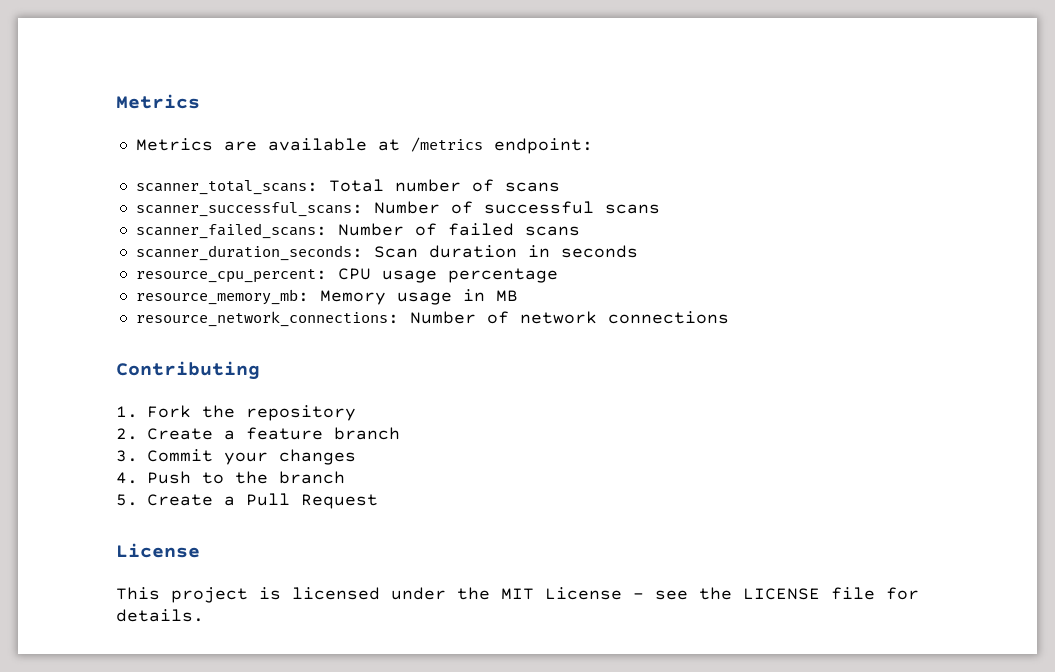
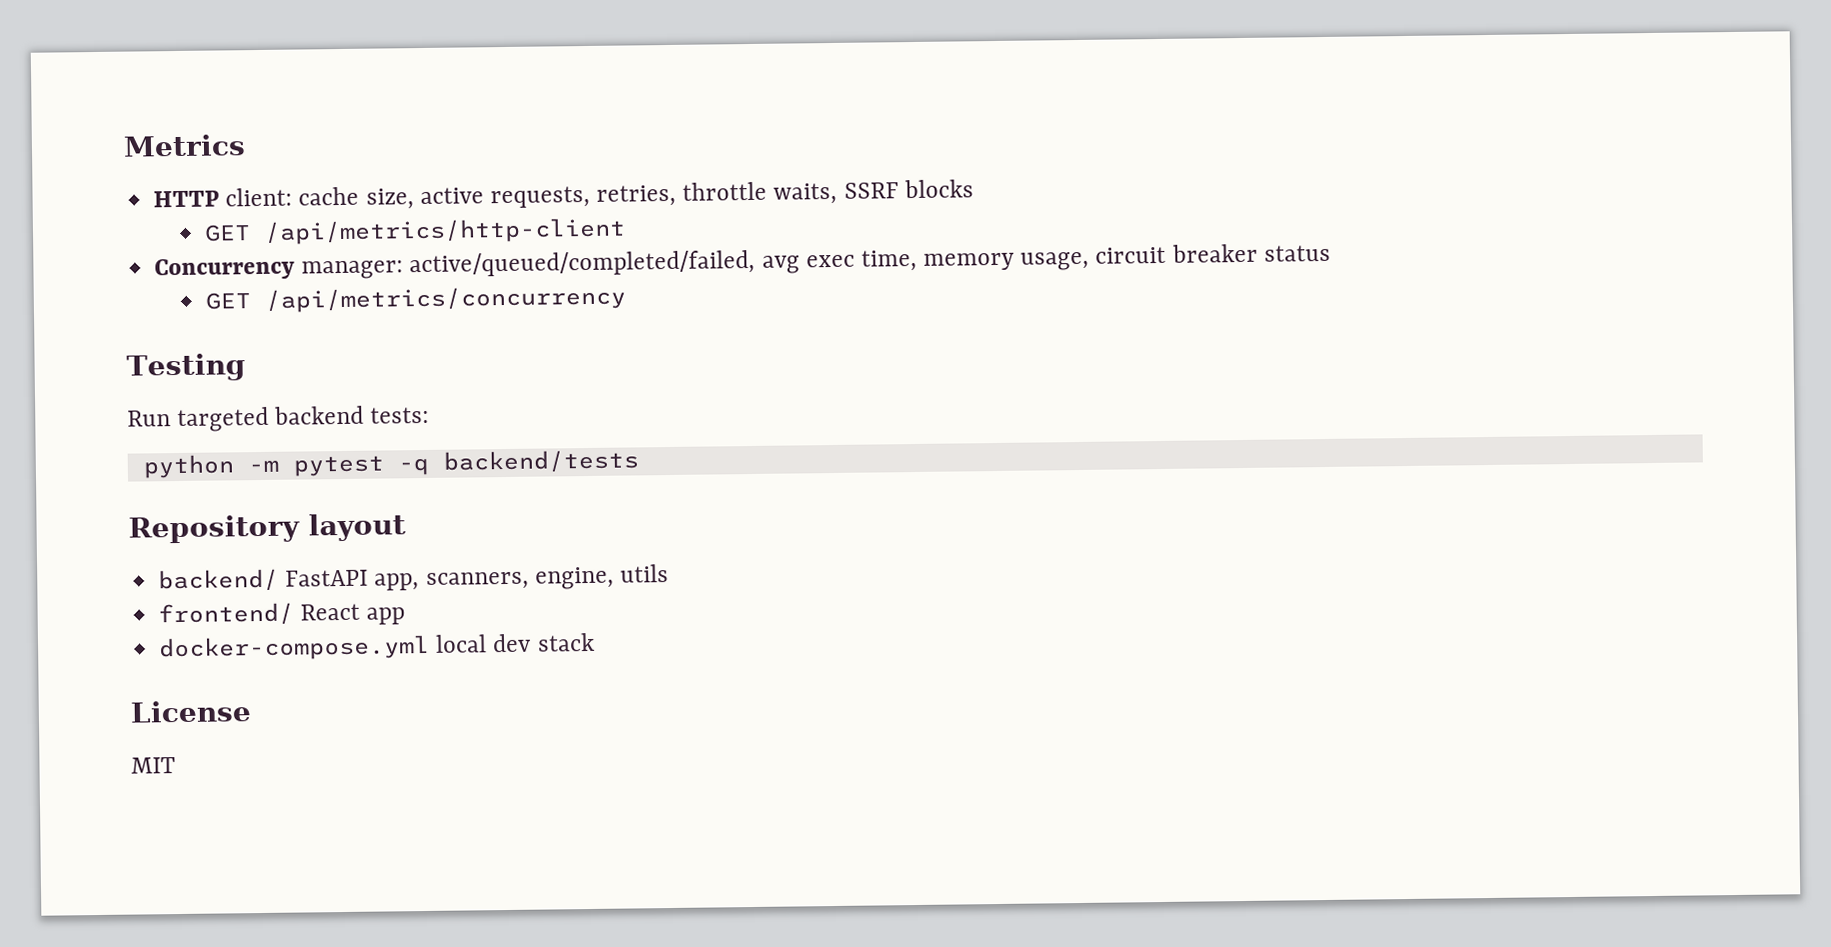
[135,137,593,154] [135,179,560,195] [135,201,660,217] [135,223,580,239] [135,245,638,261] [135,268,558,283] [135,289,518,305] [135,311,729,327] [116,361,260,380] [116,405,356,421] [116,427,400,440] [116,449,356,465] [116,471,345,484] [116,493,378,509] [116,543,200,558] [116,587,919,603] [116,609,204,622] Metrics are available at /metrics endpoint: // scanner_total_scans: Total number of scans // scanner_successful_scans: Number of successful scans // scanner_failed_scans: Number of failed scans // scanner_duration_seconds: Scan duration in seconds // resource_cpu_percent: CPU usage percentage // resource_memory_mb: Memory usage in MB // resource_network_connections: Number of network connections // Contributing // 1. Fork the repository // 2. Create a feature branch // 3. Commit your changes // 4. Push to the branch // 5. Create a Pull Request // License // This project is licensed under the MIT License - see the LICENSE file for details. -> [153,179,974,210] [204,217,627,245] [154,243,1331,281] [205,285,627,313] [126,353,246,382] [127,405,430,433] [142,449,639,479] [128,513,406,544] [158,564,669,593] [158,602,406,627] [158,632,595,662] [130,700,251,723] [131,757,176,774] HTTP client: cache size, active requests, retries, throttle waits, SSRF blocks // GET /api/metrics/http-client // Concurrency manager: active/queued/completed/failed, avg exec time, memory usage, circuit breaker status // GET /api/metrics/concurrency // Testing // Run targeted backend tests: // python -m pytest -q backend/tests // Repository layout // backend/ FastAPI app, scanners, engine, utils // frontend/ React app // docker-compose.yml local dev stack // License // MIT

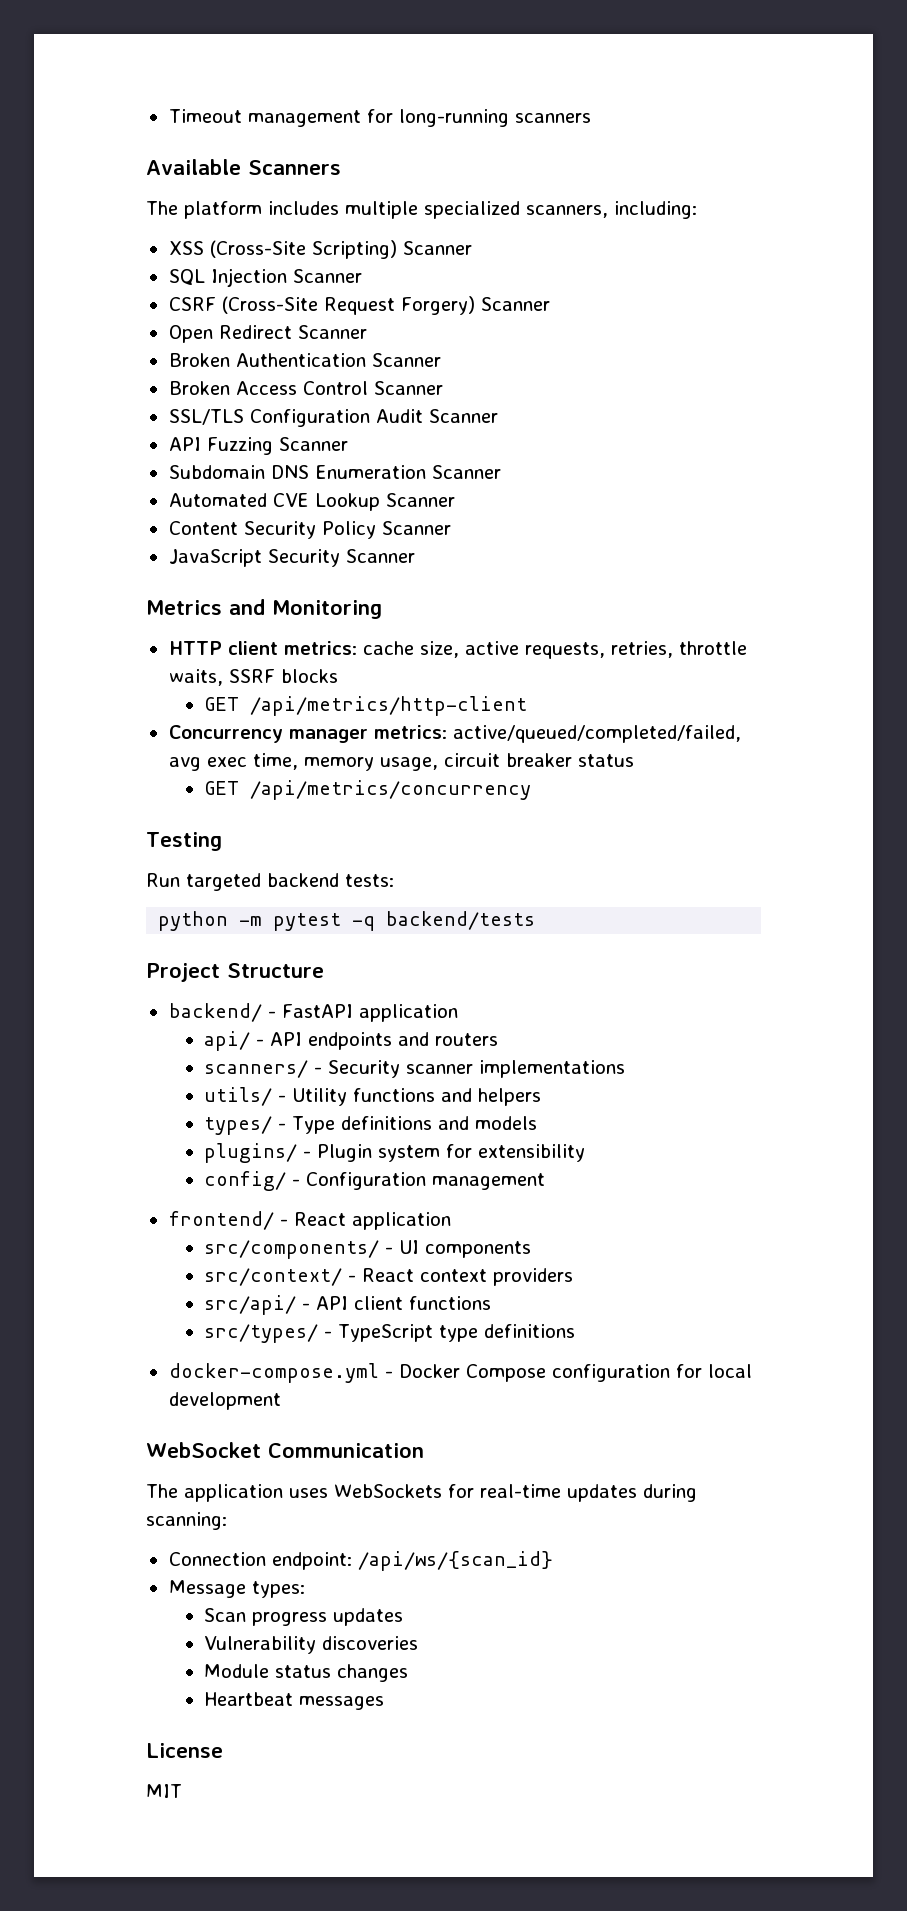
(123, 145) none -> [168,109,591,127] [146,159,341,175] [146,201,697,219] [168,240,472,259] [168,268,362,287] [168,296,550,315] [168,325,367,343] [168,353,441,367] [168,381,443,395] [168,409,498,427] [168,437,348,455] [168,465,501,479] [168,493,455,511] [168,521,451,539] [168,549,415,567] Timeout management for long-running scanners // Available Scanners // The platform includes multiple specialized scanners, including: // XSS (Cross-Site Scripting) Scanner // SQL Injection Scanner // CSRF (Cross-Site Request Forgery) Scanner // Open Redirect Scanner // Broken Authentication Scanner // Broken Access Control Scanner // SSL/TLS Configuration Audit Scanner // API Fuzzing Scanner // Subdomain DNS Enumeration Scanner // Automated CVE Lookup Scanner // Content Security Policy Scanner // JavaScript Security Scanner //
(246, 145) none -> [229,599,382,619] and Monitoring
[225,187,293,207] client: -> [227,641,357,655] client metrics:
[301,260,404,280] manager: -> [288,725,447,743] manager metrics:
[128,513,406,544] Repository layout -> [146,963,324,982] Project Structure
[285,564,669,591] [158,602,406,627] [158,632,595,662] FastAPI app, scanners, engine, utils // frontend/ React app // docker-compose.yml local dev stack -> [267,1004,458,1022] [204,1031,499,1051] [204,1060,626,1078] [204,1087,542,1106] [204,1116,538,1135] [204,1143,586,1163] [204,1171,546,1191] [168,1211,451,1230] [204,1240,532,1259] [204,1268,574,1286] [204,1295,492,1315] [204,1324,576,1343] [168,1363,752,1383] [168,1392,281,1410] [146,1442,424,1458] [146,1484,697,1502] [146,1512,227,1530] [168,1551,553,1571] [168,1580,305,1598] [204,1608,404,1626] [204,1636,419,1654] [204,1664,409,1682] [204,1692,385,1710] - FastAPI application // api/ - API endpoints and routers // scanners/ - Security scanner implementations // utils/ - Utility functions and helpers // types/ - Type definitions and models // plugins/ - Plugin system for extensibility // config/ - Configuration management // frontend/ - React application // src/components/ - UI components // src/context/ - React context providers // src/api/ - API client functions // src/types/ - TypeScript type definitions // docker-compose.yml - Docker Compose configuration for local development // WebSocket Communication // The application uses WebSockets for real-time updates during scanning: // Connection endpoint: /api/ws/{scan_id} // Message types: // Scan progress updates // Vulnerability discoveries // Module status changes // Heartbeat messages

